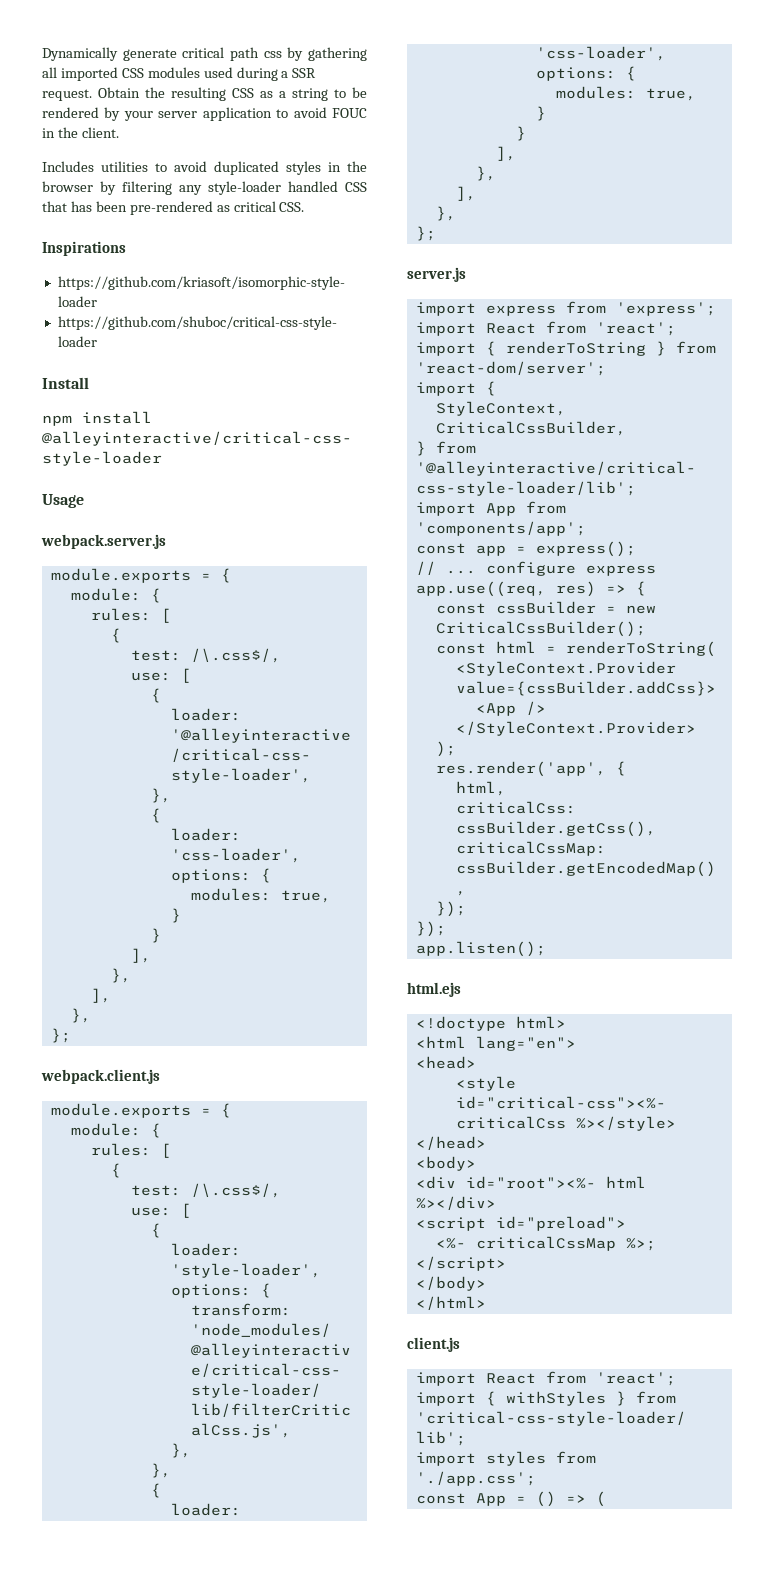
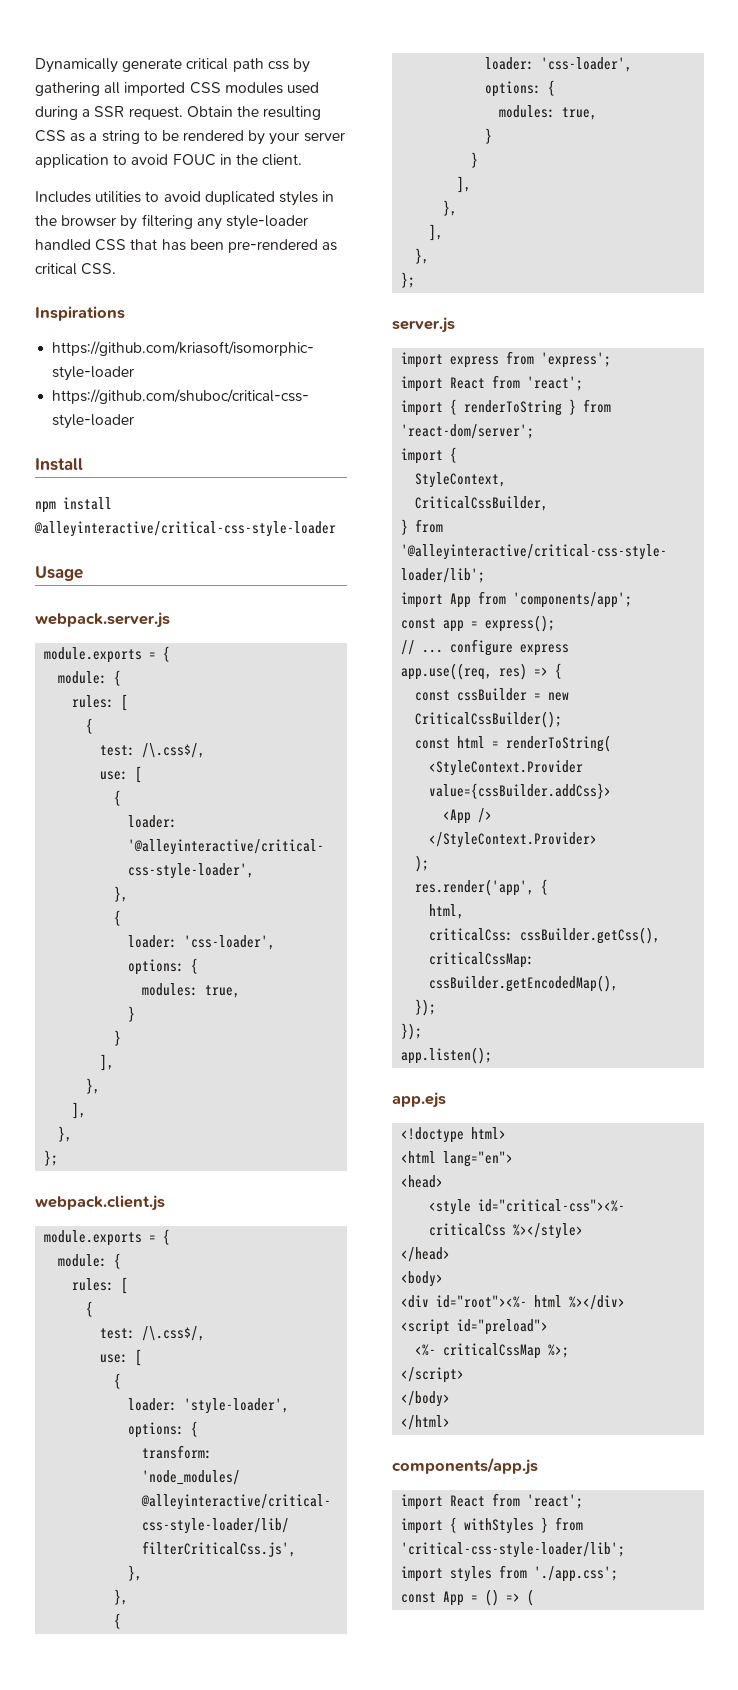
[407,982,461,997] html.ejs -> [392,1092,446,1108] app.ejs
[407,1337,460,1352] client.js -> [392,1457,538,1475] components/app.js

